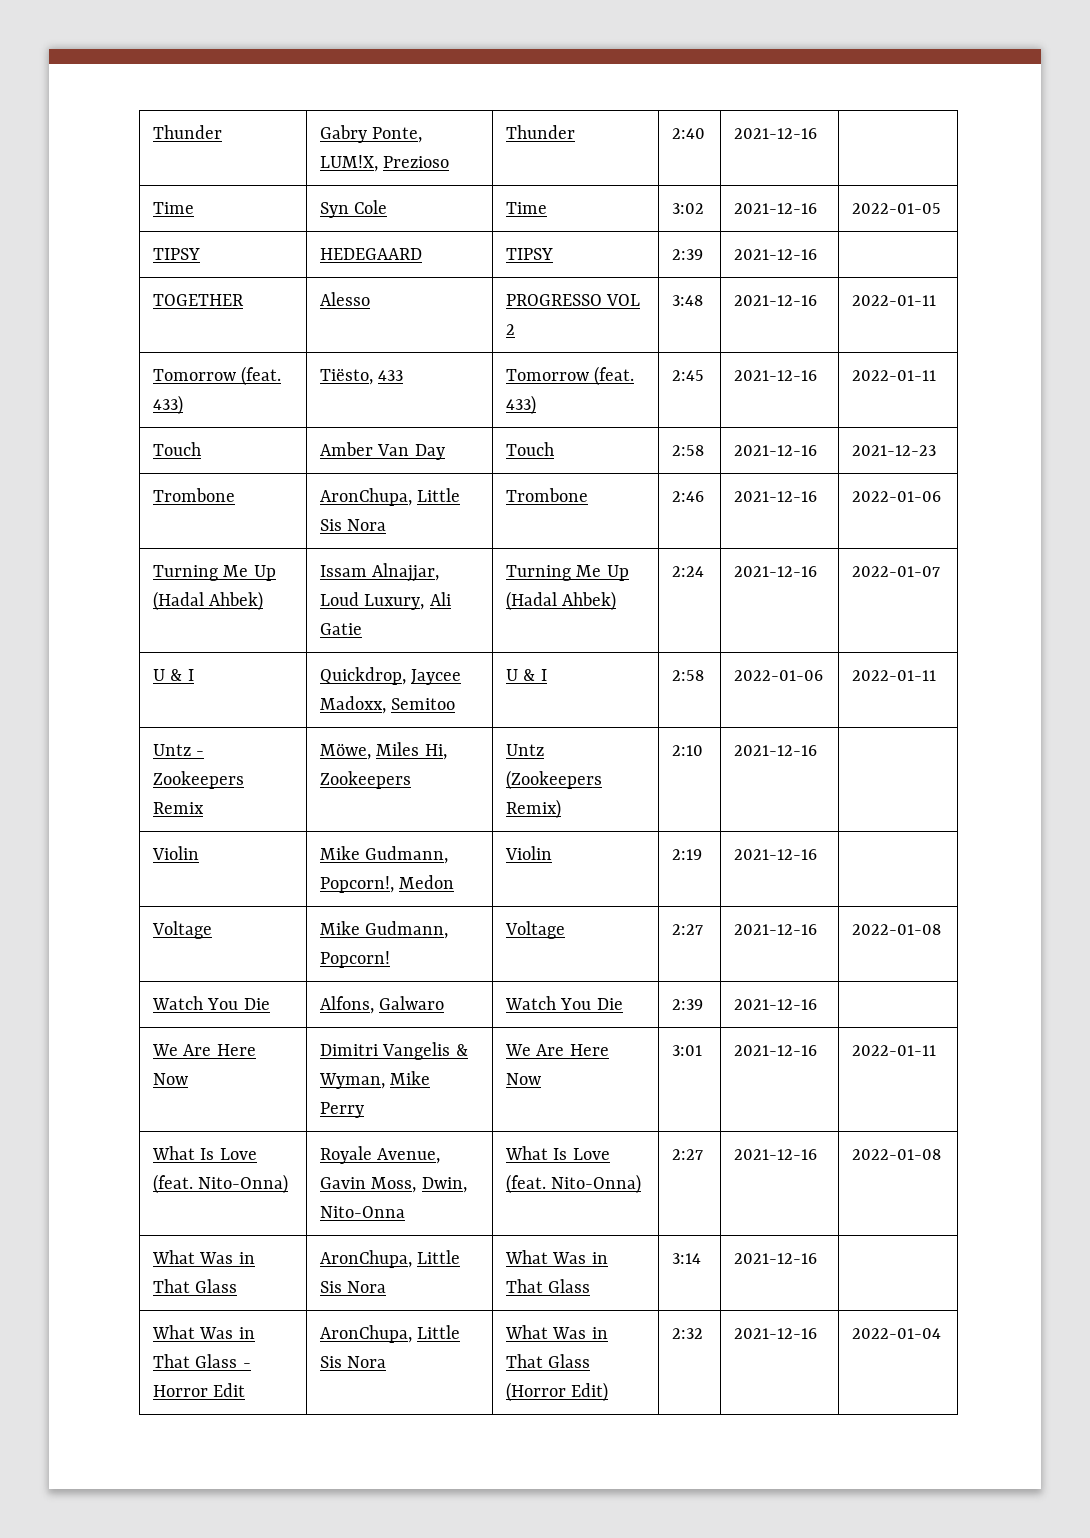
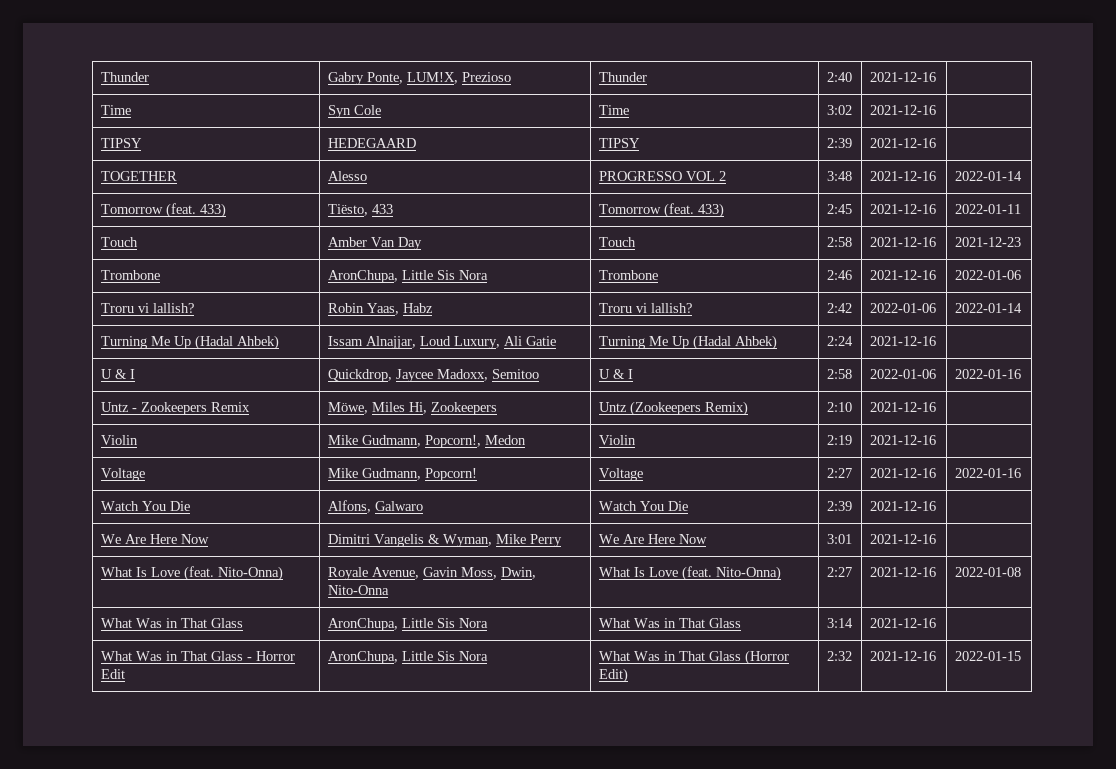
[852,203,942,214] 2022-01-05 -> (936, 110) none
[852,295,937,306] 2022-01-11 -> [954,171,1022,181] 2022-01-14
(942, 496) none -> [100,303,194,313] [327,303,433,315] [598,303,692,313] [826,303,852,313] [869,303,936,313] [954,303,1022,313] // Troru vi lallish? | Robin Yaas, Habz | Troru vi lallish? | 2:42 | 2022-01-06 | 2022-01-14
[852,566,941,577] 2022-01-07 -> (936, 341) none
[852,670,937,681] 2022-01-11 -> [954,369,1021,379] 2022-01-16
[852,924,942,935] 2022-01-08 -> [954,468,1021,478] 2022-01-16
[852,1045,937,1056] 2022-01-11 -> (936, 539) none
[852,1328,942,1339] 2022-01-04 -> [954,651,1021,661] 2022-01-15

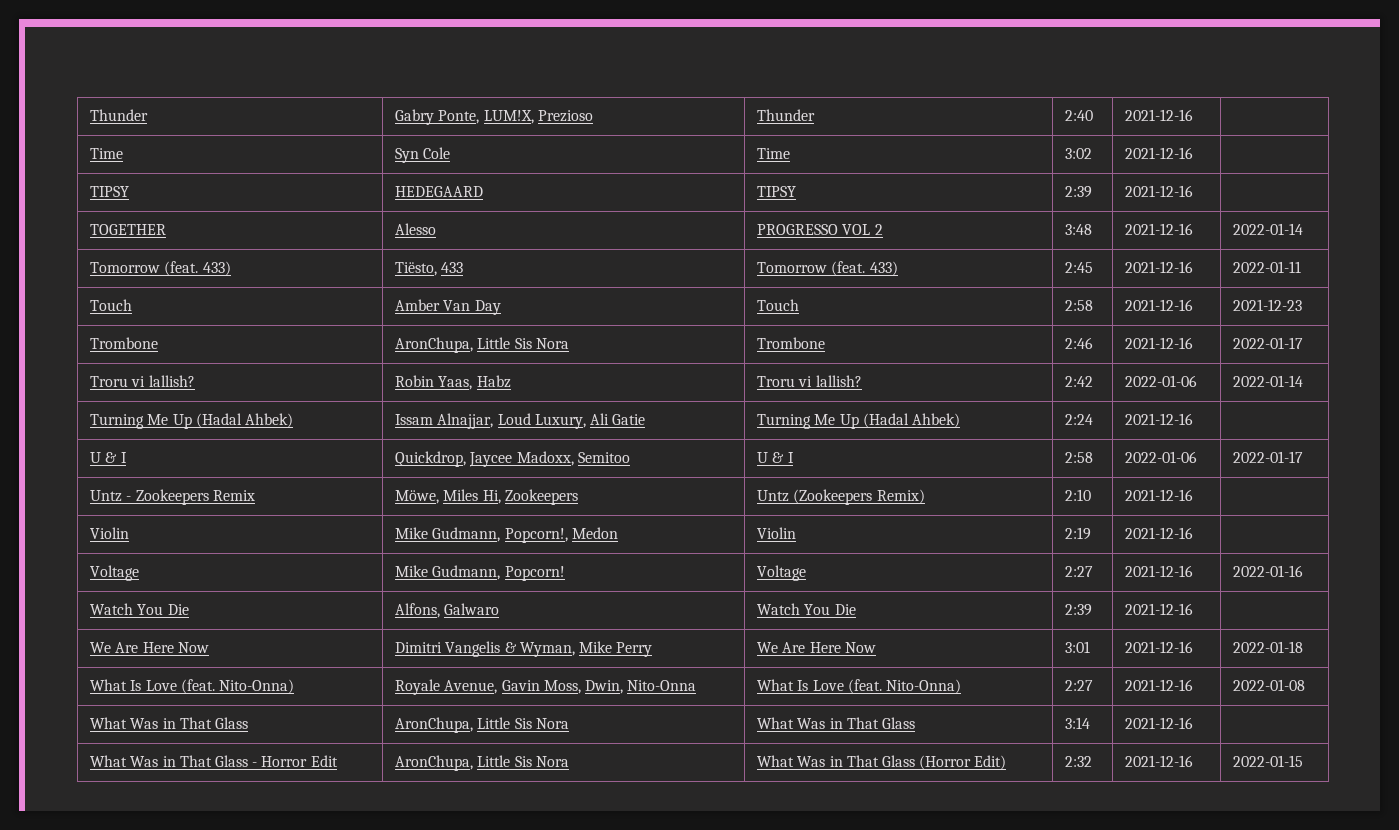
[954,270,1021,280] 2022-01-06 -> [1233,337,1304,349] 2022-01-17
[954,369,1021,379] 2022-01-16 -> [1233,451,1304,463] 2022-01-17
(936, 539) none -> [1233,641,1304,653] 2022-01-18

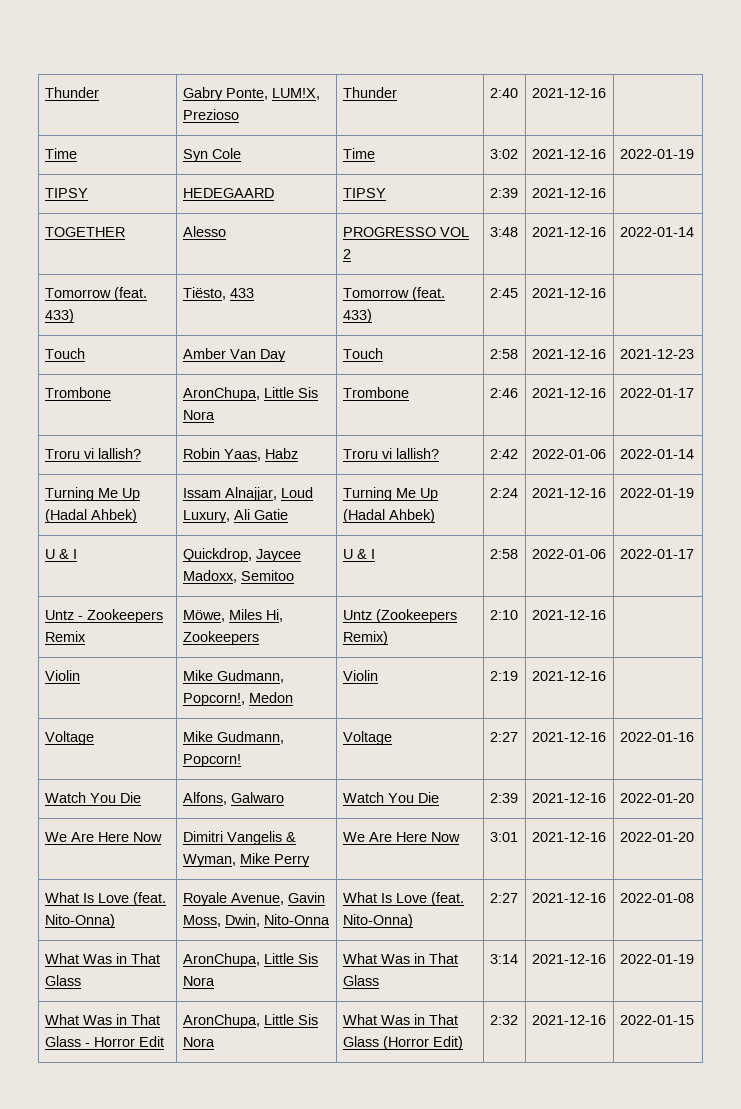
(1194, 153) none -> [619,149,694,159] 2022-01-19
[1233,261,1302,273] 2022-01-11 -> (606, 293) none
(1194, 419) none -> [619,488,694,498] 2022-01-19
(1194, 609) none -> [619,793,694,803] 2022-01-20
[1233,641,1304,653] 2022-01-18 -> [619,832,694,842] 2022-01-20
(1194, 723) none -> [619,954,694,964] 2022-01-19

